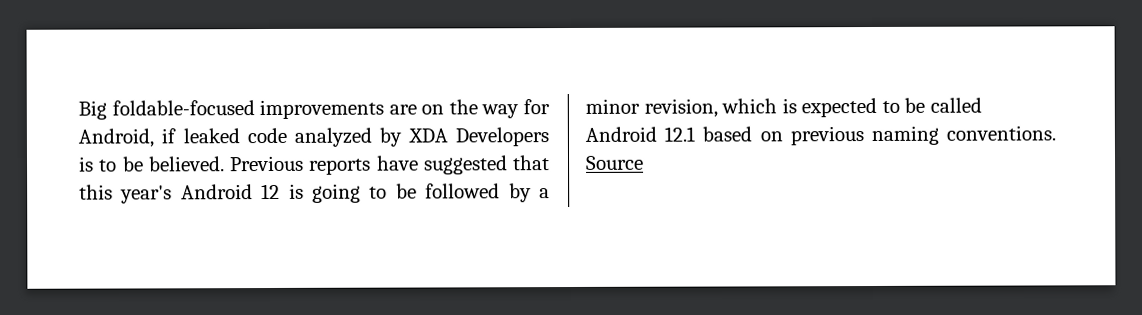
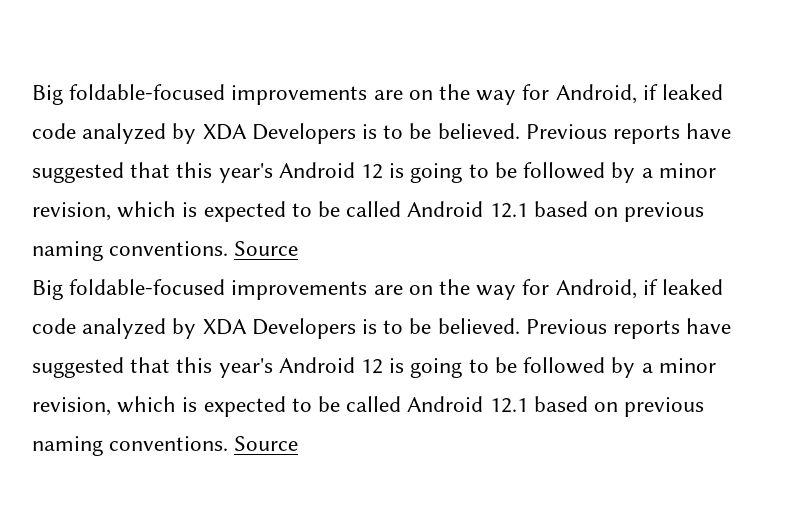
(644, 162) none -> [32,279,724,300] [32,318,732,339] [32,357,716,378] [32,396,705,417] [32,436,299,456] // Big foldable-focused improvements are on the way for Android, if leaked code analyzed by XDA Developers is to be believed. Previous reports have suggested that this year's Android 12 is going to be followed by a minor revision, which is expected to be called Android 12.1 based on previous naming conventions. Source

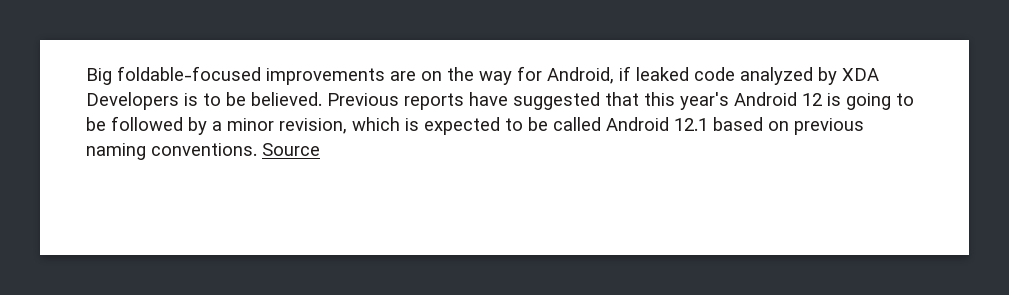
[32,279,724,300] [32,318,732,339] [32,357,716,378] [32,396,705,417] [32,436,299,456] // Big foldable-focused improvements are on the way for Android, if leaked code analyzed by XDA Developers is to be believed. Previous reports have suggested that this year's Android 12 is going to be followed by a minor revision, which is expected to be called Android 12.1 based on previous naming conventions. Source -> (320, 149) none

